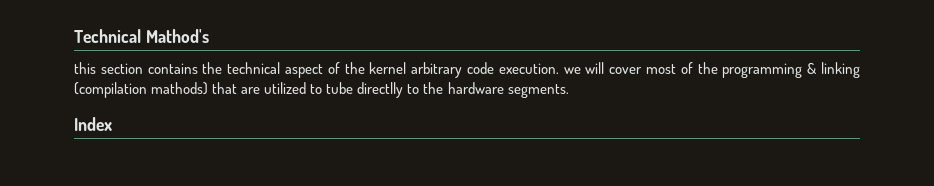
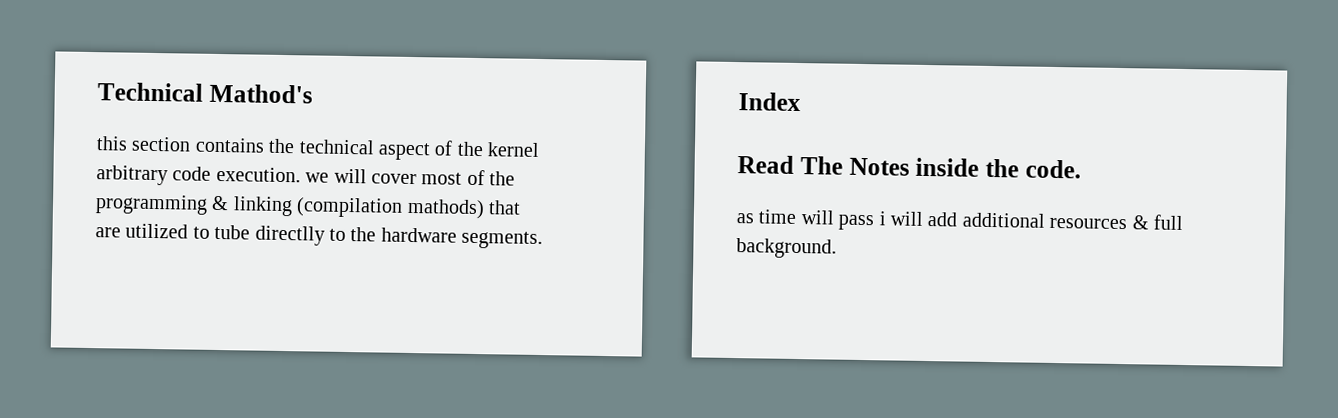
(112, 124) none -> [737,155,1081,179] [736,209,1183,231] [736,238,837,259] // Read The Notes inside the code. // as time will pass i will add additional resources & full background.

